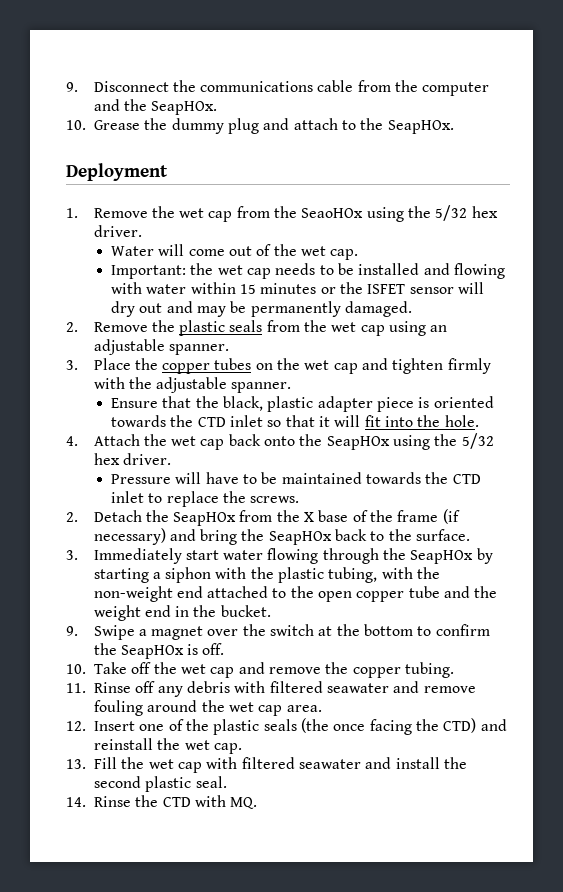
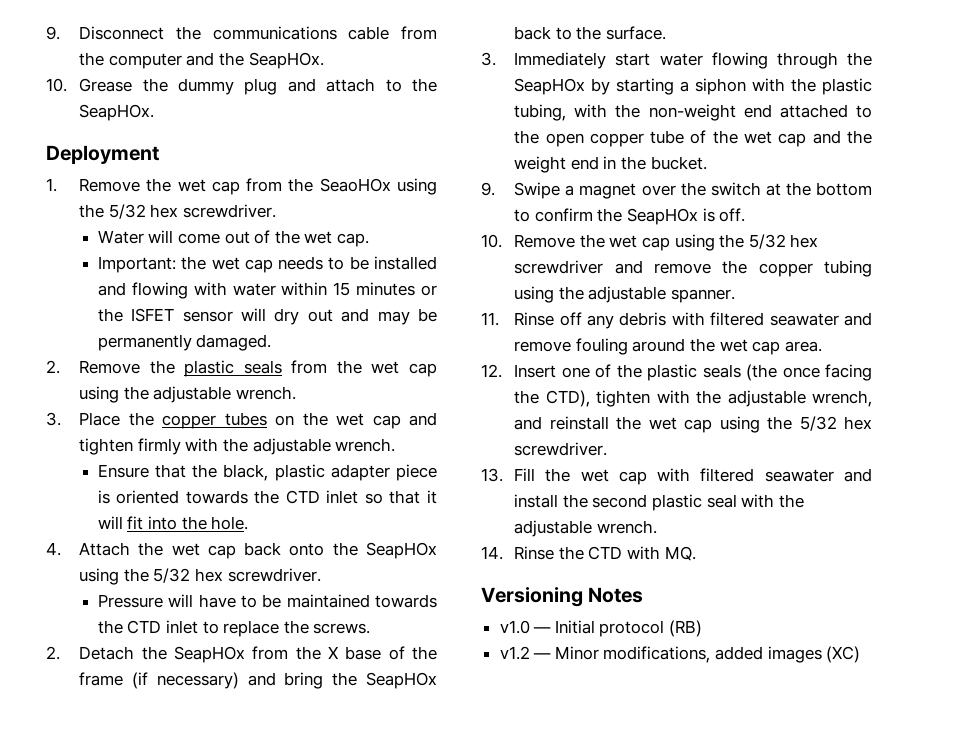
[93,225,142,237] driver. -> [182,204,276,218] screwdriver.
[430,325,448,332] [93,339,229,355] an adjustable spanner. -> [123,386,296,403] the adjustable wrench.
[231,382,292,393] spanner. -> [335,438,396,452] wrench.
[122,453,171,465] driver. -> [227,568,321,582] screwdriver.
(440, 592) none -> [690,130,807,147] of the wet cap
[94,662,454,678] Take off the wet cap and remove the copper tubing. -> [514,234,819,251] [514,260,872,277] [514,286,735,303] Remove the wet cap using the 5/32 hex screwdriver and remove the copper tubing using the adjustable spanner.
[443,718,507,733] [94,738,242,754] CTD) and reinstall the wet cap. -> [545,390,872,407] [514,416,872,433] [514,442,608,456] CTD), tighten with the adjustable wrench, and reinstall the wet cap using the 5/32 hex screwdriver.
[195,776,227,788] seal. -> [706,494,804,508] [514,520,657,537] seal with the adjustable wrench.
(258, 803) none -> [481,587,644,607] [499,620,703,637] [499,646,861,663] // Versioning Notes // v1.0 — Initial protocol (RB) // v1.2 — Minor modifications, added images (XC)

